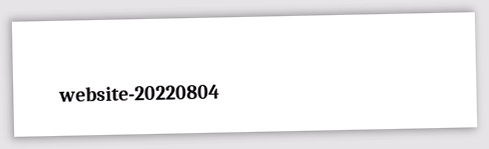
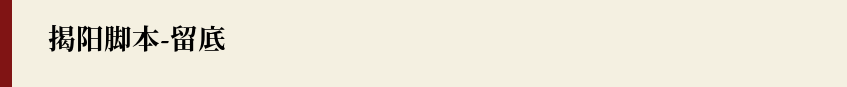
[58,83,220,102] website-20220804 -> [48,24,226,52] 揭阳脚本-留底

